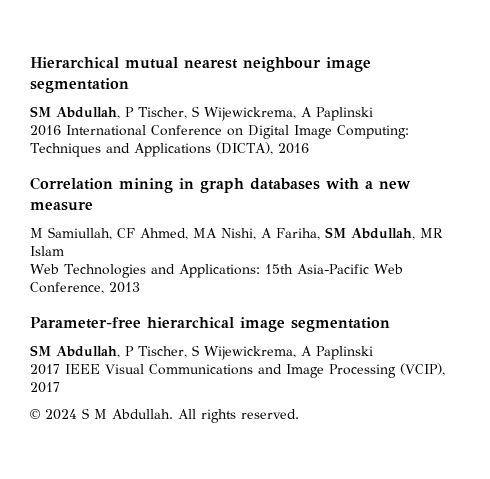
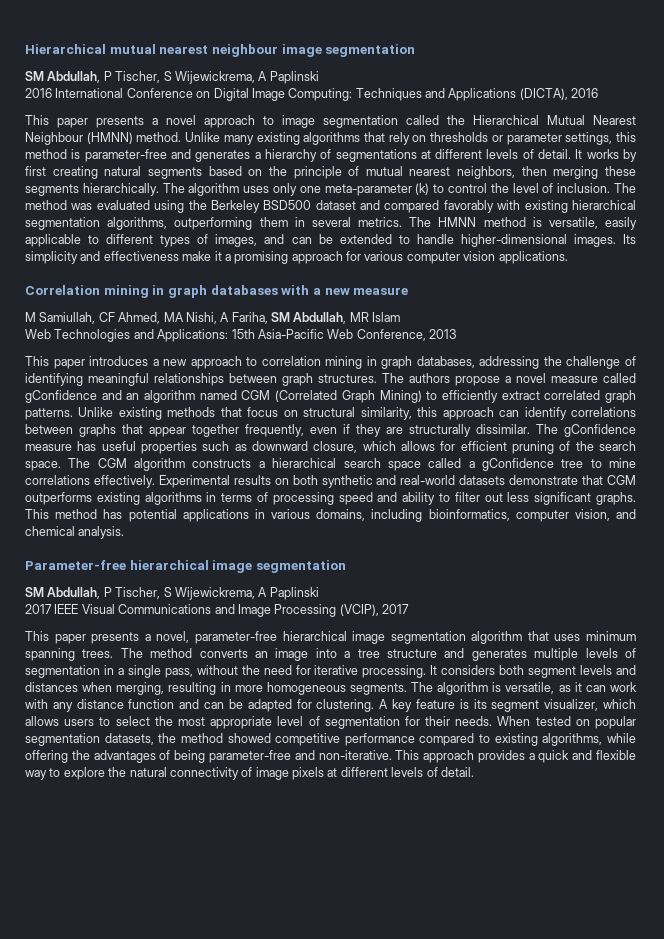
(309, 148) none -> [25,115,636,128] [25,132,636,145] [25,149,637,162] [25,166,636,179] [25,183,636,196] [25,200,636,213] [25,217,637,230] [25,234,636,247] [25,251,568,264] // This paper presents a novel approach to image segmentation called the Hierarchical Mutual Nearest Neighbour (HMNN) method. Unlike many existing algorithms that rely on thresholds or parameter settings, this method is parameter-free and generates a hierarchy of segmentations at different levels of detail. It works by first creating natural segments based on the principle of mutual nearest neighbors, then merging these segments hierarchically. The algorithm uses only one meta-parameter (k) to control the level of inclusion. The method was evaluated using the Berkeley BSD500 dataset and compared favorably with existing hierarchical segmentation algorithms, outperforming them in several metrics. The HMNN method is versatile, easily applicable to different types of images, and can be extended to handle higher-dimensional images. Its simplicity and effectiveness make it a promising approach for various computer vision applications.
(140, 287) none -> [25,356,636,369] [25,373,636,386] [25,390,636,403] [25,407,636,420] [25,424,636,437] [25,441,636,454] [25,458,636,471] [25,475,636,488] [25,492,637,505] [25,509,636,522] [25,526,125,539] // This paper introduces a new approach to correlation mining in graph databases, addressing the challenge of identifying meaningful relationships between graph structures. The authors propose a novel measure called gConfidence and an algorithm named CGM (Correlated Graph Mining) to efficiently extract correlated graph patterns. Unlike existing methods that focus on structural similarity, this approach can identify correlations between graphs that appear together frequently, even if they are structurally dissimilar. The gConfidence measure has useful properties such as downward closure, which allows for efficient pruning of the search space. The CGM algorithm constructs a hierarchical search space called a gConfidence tree to mine correlations effectively. Experimental results on both synthetic and real-world datasets demonstrate that CGM outperforms existing algorithms in terms of processing speed and ability to filter out less significant graphs. This method has potential applications in various domains, including bioinformatics, computer vision, and chemical analysis.
[30,408,299,423] © 2024 S M Abdullah. All rights reserved. -> [25,631,636,644] [25,648,636,661] [25,665,636,678] [25,682,637,695] [25,699,636,712] [25,716,636,729] [25,733,636,746] [25,750,636,763] [25,767,474,780] This paper presents a novel, parameter-free hierarchical image segmentation algorithm that uses minimum spanning trees. The method converts an image into a tree structure and generates multiple levels of segmentation in a single pass, without the need for iterative processing. It considers both segment levels and distances when merging, resulting in more homogeneous segments. The algorithm is versatile, as it can work with any distance function and can be adapted for clustering. A key feature is its segment visualizer, which allows users to select the most appropriate level of segmentation for their needs. When tested on popular segmentation datasets, the method showed competitive performance compared to existing algorithms, while offering the advantages of being parameter-free and non-iterative. This approach provides a quick and flexible way to explore the natural connectivity of image pixels at different levels of detail.

